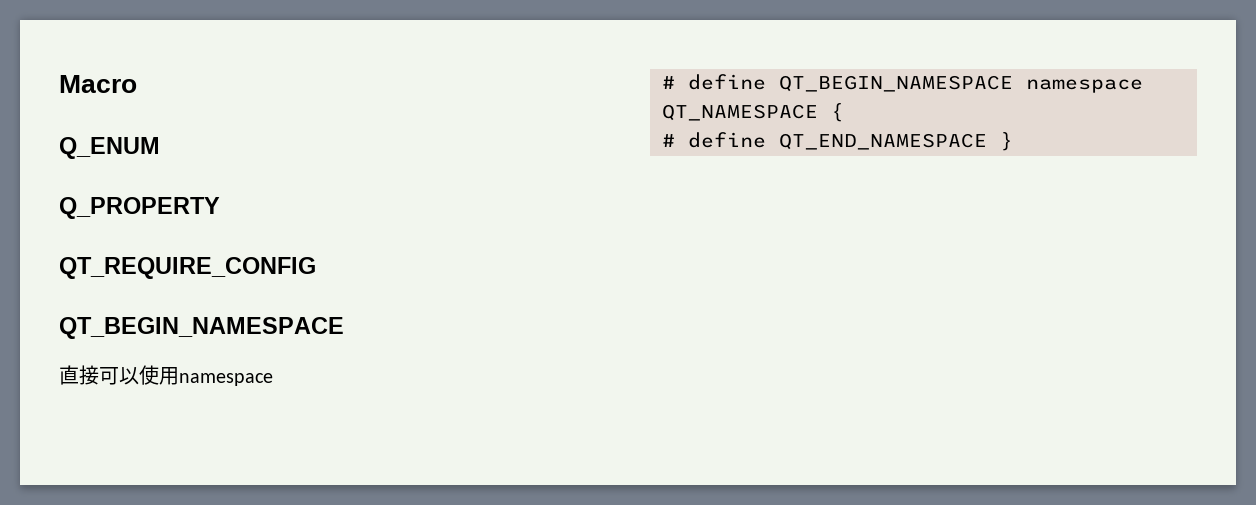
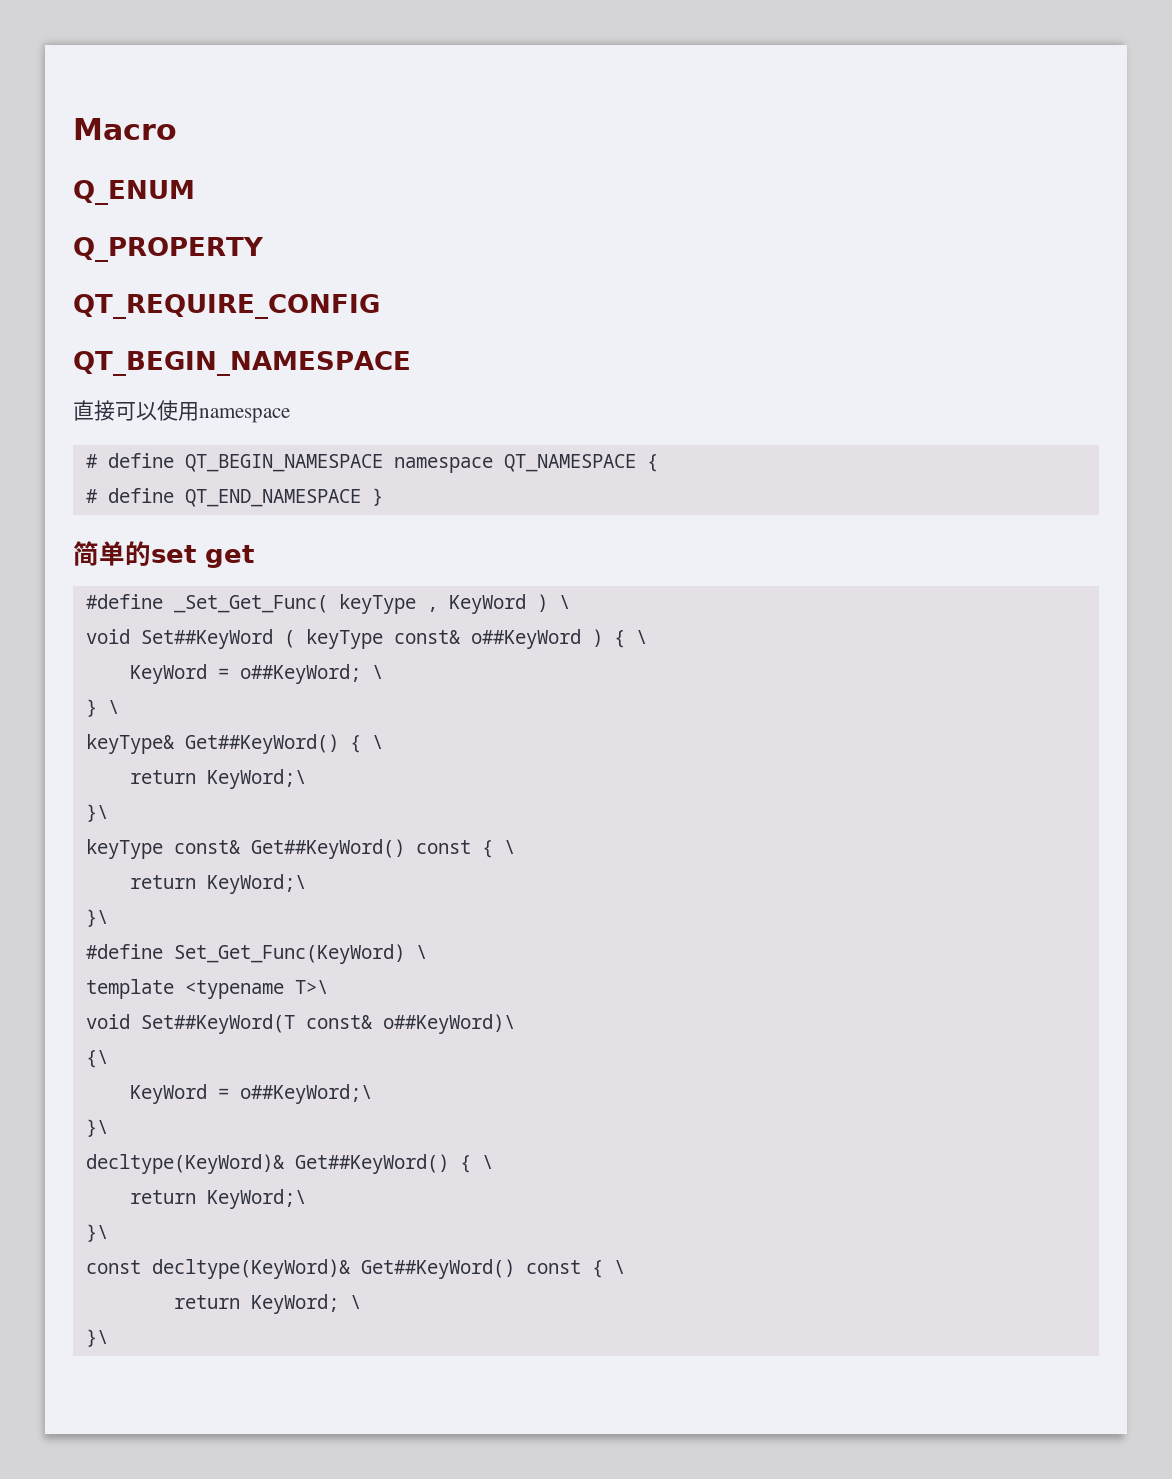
(1013, 141) none -> [73,541,254,568] [85,594,570,614] [85,629,647,649] [129,664,383,684] [85,699,119,717] [85,734,383,754] [129,769,306,789] [85,804,108,822] [85,839,515,859] [129,874,306,894] [85,909,108,927] [85,944,427,964] [85,979,328,999] [85,1014,515,1034] [85,1050,108,1068] [129,1084,372,1104] [85,1119,108,1137] [85,1154,493,1174] [129,1189,306,1209] [85,1224,108,1242] [85,1259,625,1279] [173,1294,361,1314] [85,1329,108,1347] // 简单的set get // #define _Set_Get_Func( keyType , KeyWord ) \ // void Set##KeyWord ( keyType const& o##KeyWord ) { \ // KeyWord = o##KeyWord; \ // } \ // keyType& Get##KeyWord() { \ // return KeyWord;\ // }\ // keyType const& Get##KeyWord() const { \ // return KeyWord;\ // }\ // #define Set_Get_Func(KeyWord) \ // template <typename T>\ // void Set##KeyWord(T const& o##KeyWord)\ // {\ // KeyWord = o##KeyWord;\ // }\ // decltype(KeyWord)& Get##KeyWord() { \ // return KeyWord;\ // }\ // const decltype(KeyWord)& Get##KeyWord() const { \ // return KeyWord; \ // }\

